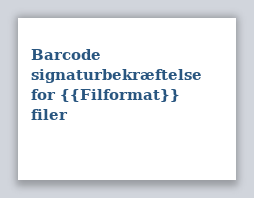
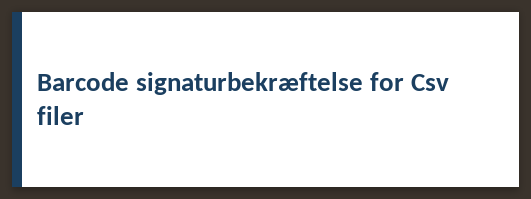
[60,89,180,102] {{Filformat}} -> [411,74,450,91] Csv

